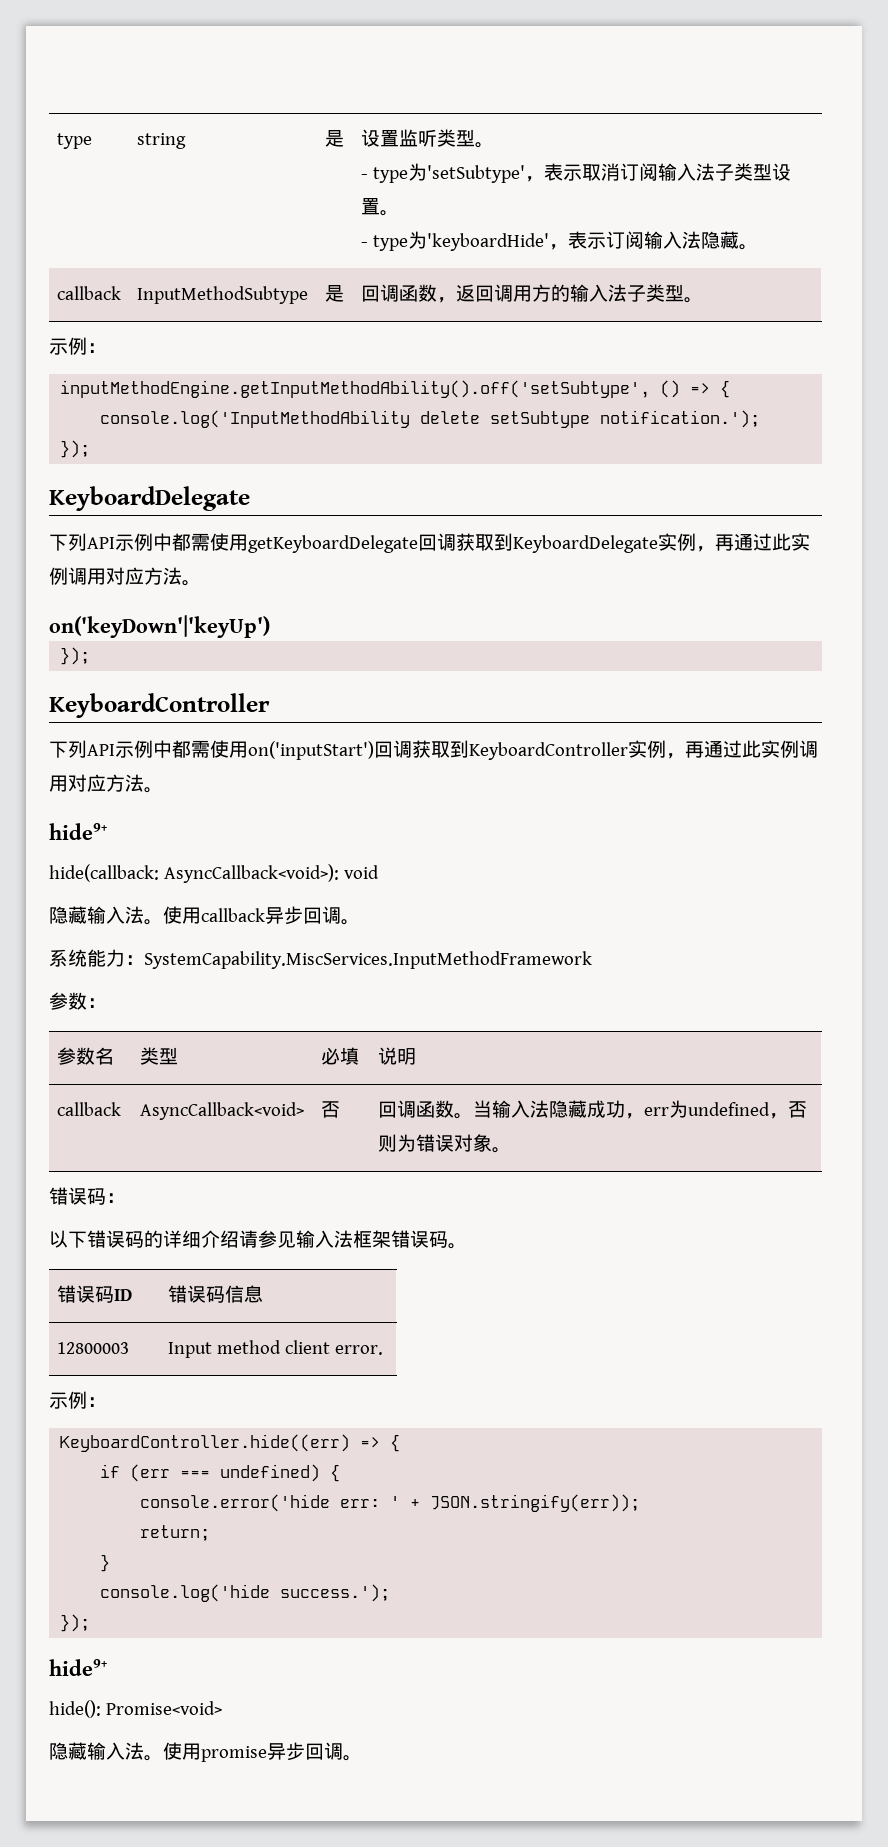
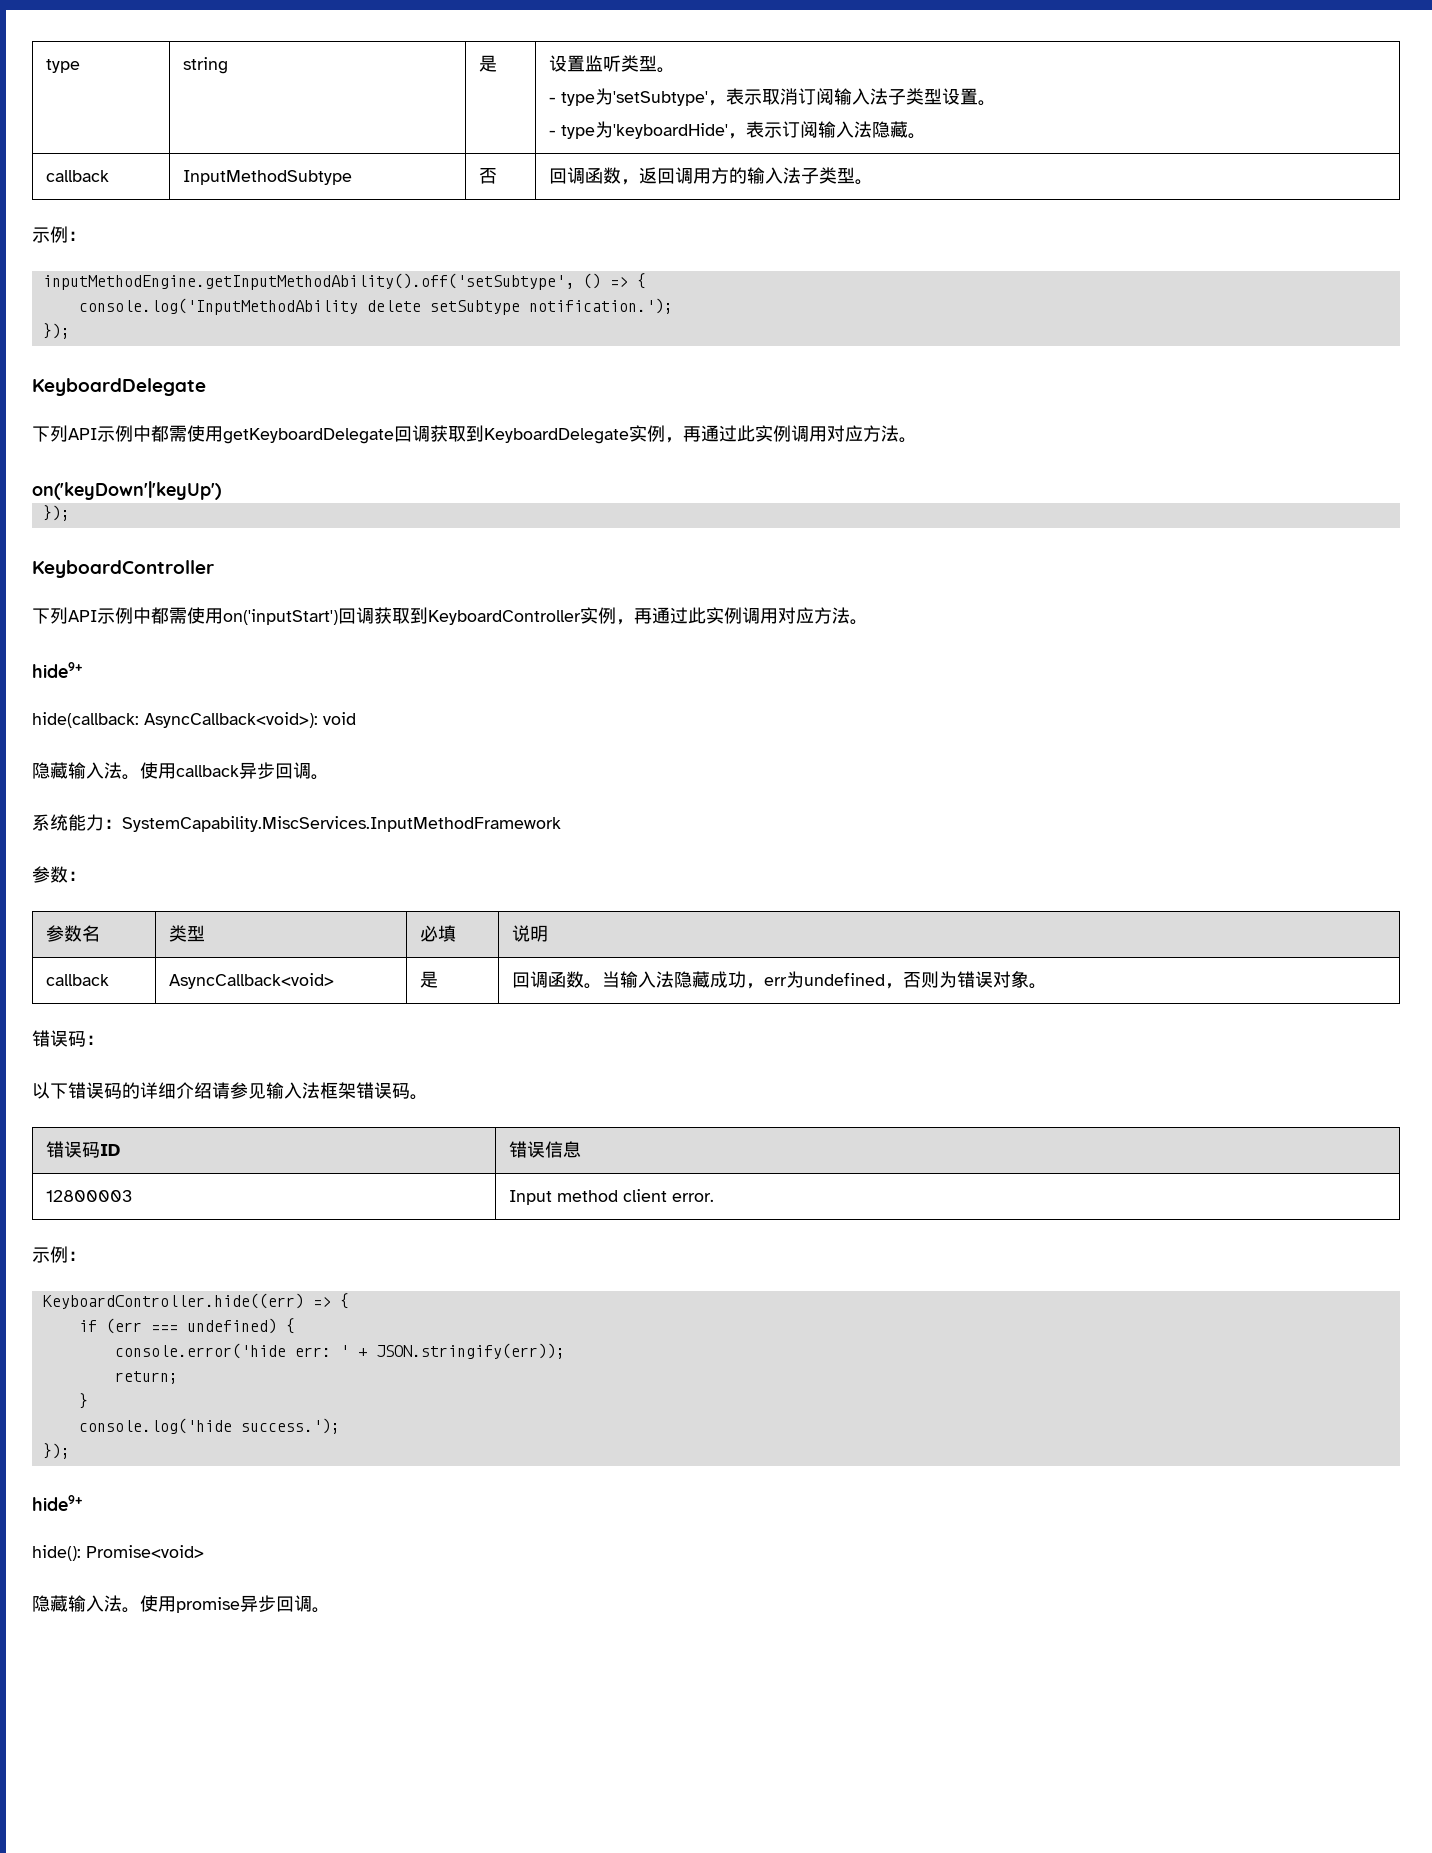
[324,285,344,302] 是 -> [479,168,498,184] 否
[320,1101,340,1118] 否 -> [420,971,439,988] 是
[205,1286,225,1303] 码 -> (546, 1149) none

